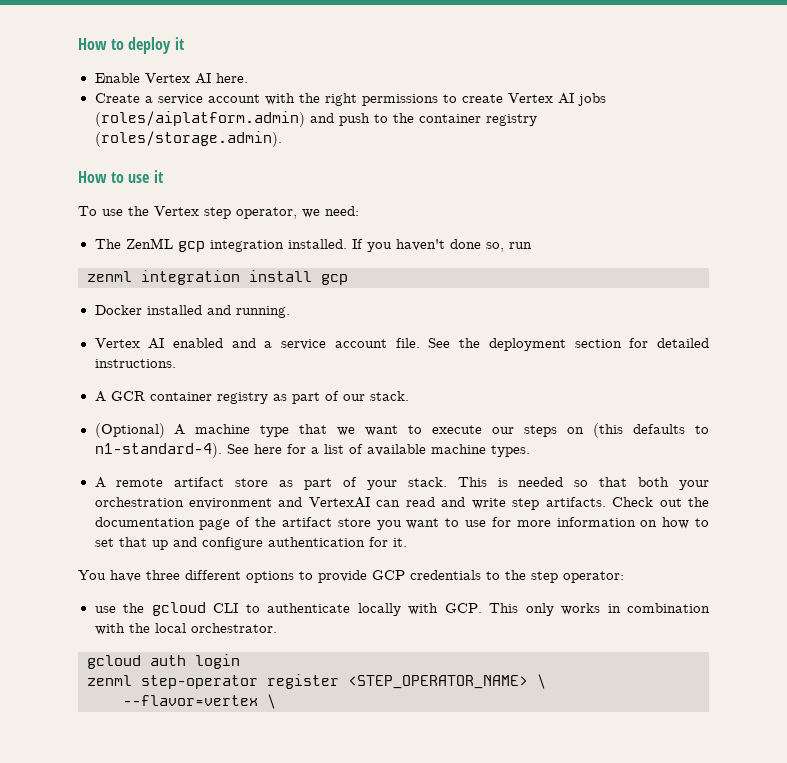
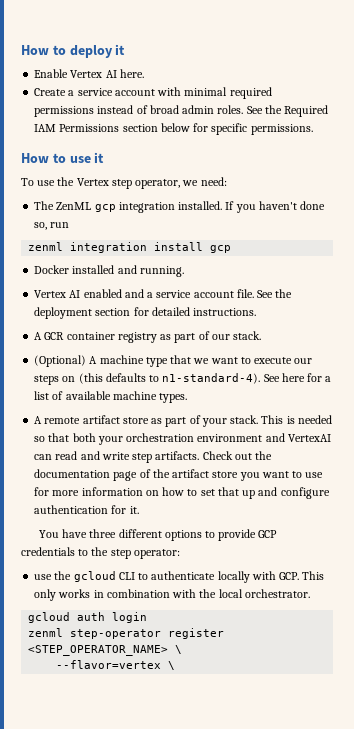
[298,93,606,106] [94,111,537,127] [94,131,282,147] the right permissions to create Vertex AI jobs (roles/aiplatform.admin) and push to the container registry (roles/storage.admin). -> [184,87,272,99] [34,105,329,117] [34,123,313,135] minimal required permissions instead of broad admin roles. See the Required IAM Permissions section below for specific permissions.

